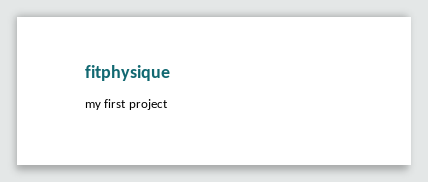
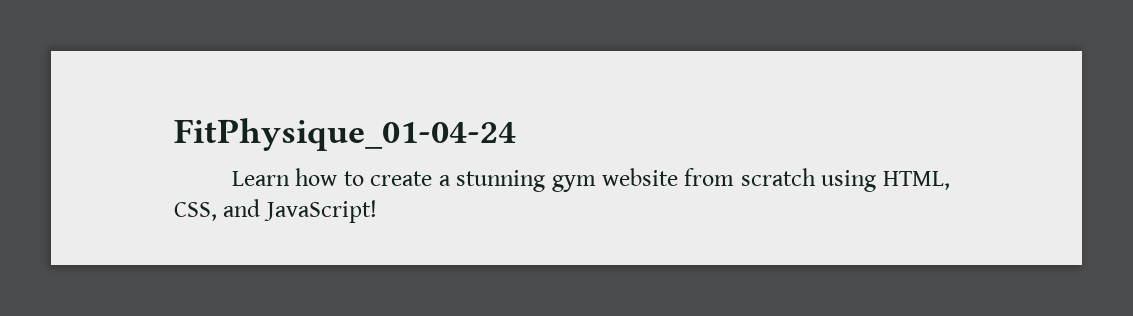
[85,65,170,81] [85,99,168,110] fitphysique // my first project -> [174,118,516,151] [231,168,950,192] [174,199,377,223] FitPhysique_01-04-24 // Learn how to create a stunning gym website from scratch using HTML, CSS, and JavaScript!

